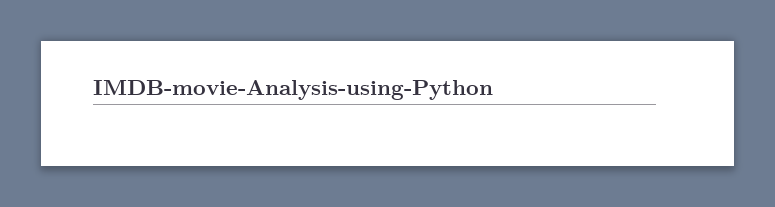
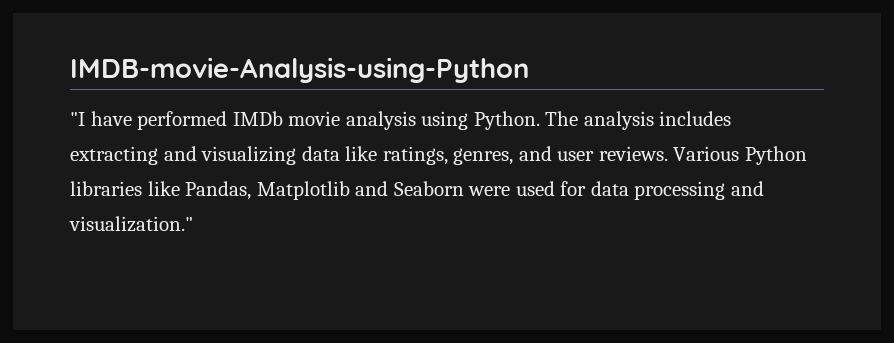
(493, 90) none -> [70,111,732,130] [70,146,807,165] [70,181,764,200] [69,216,193,232] // "I have performed IMDb movie analysis using Python. The analysis includes extracting and visualizing data like ratings, genres, and user reviews. Various Python libraries like Pandas, Matplotlib and Seaborn were used for data processing and visualization."

